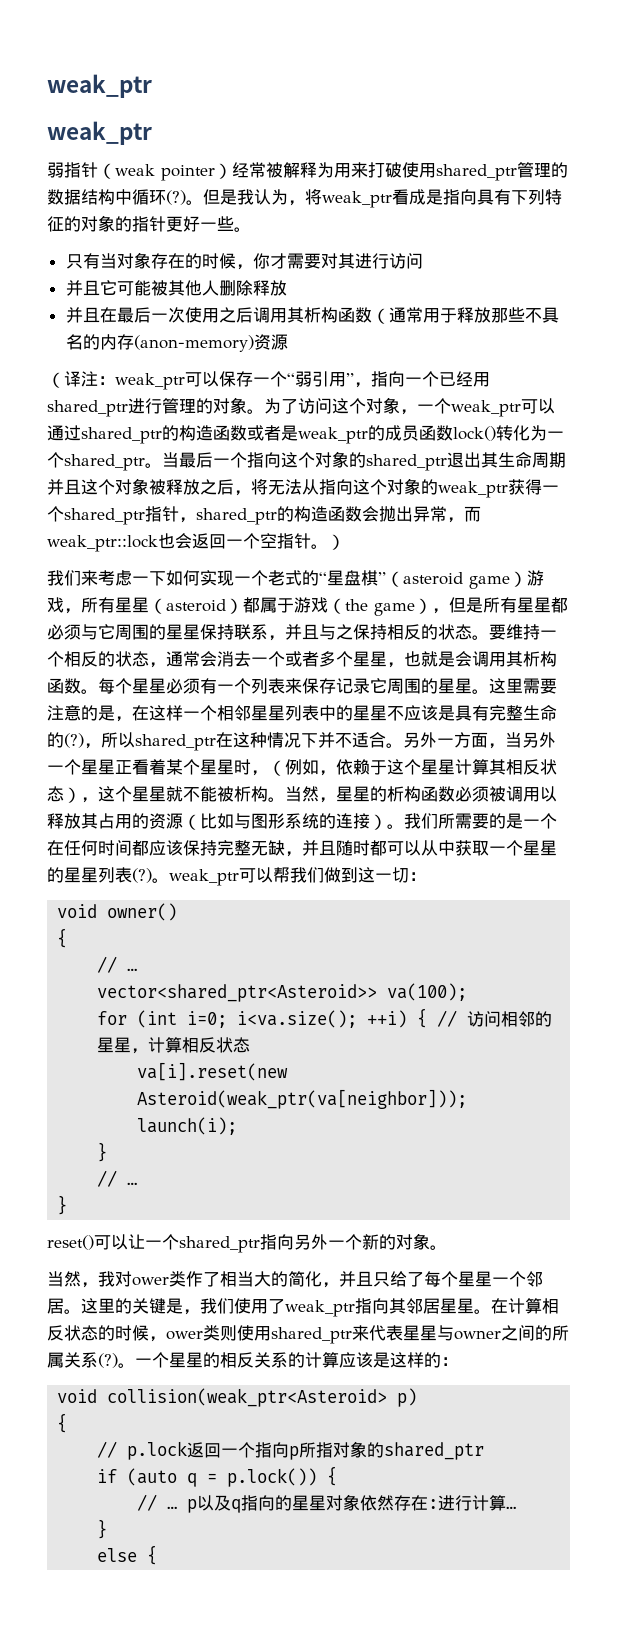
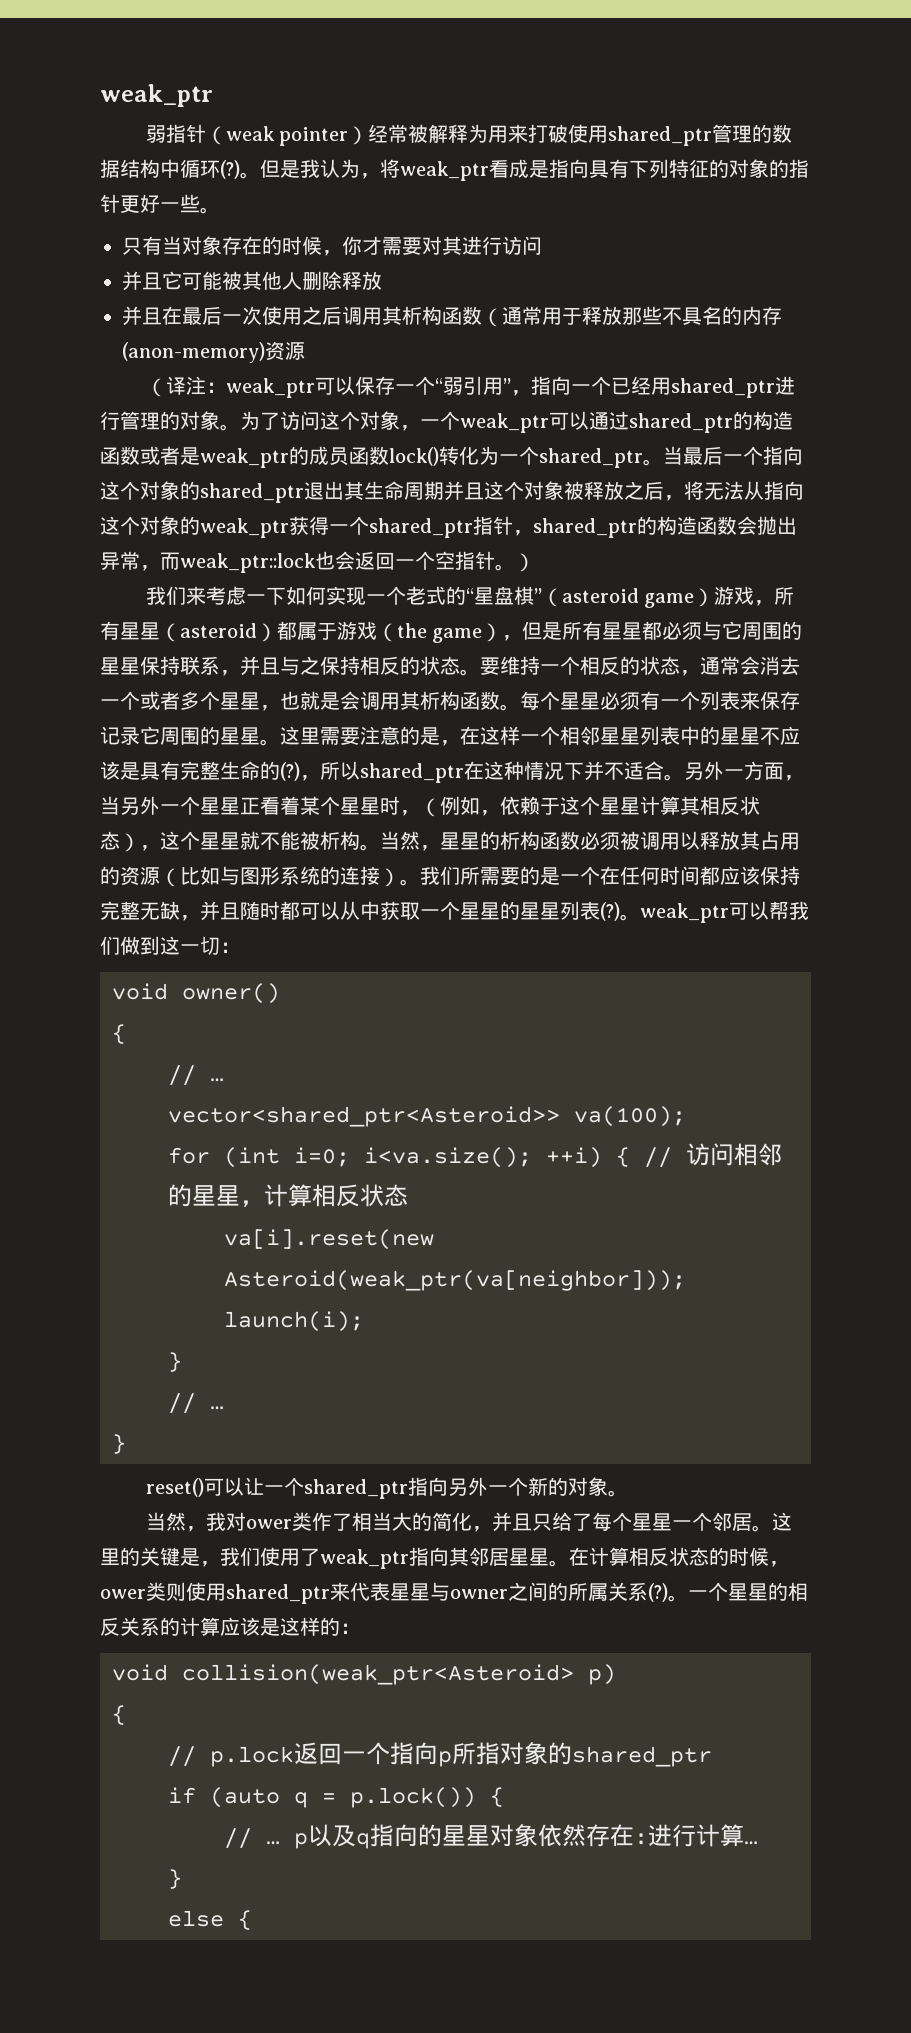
[47,74,152,98] [47,121,152,145] weak_ptr // weak_ptr -> [100,84,213,107] weak_ptr

